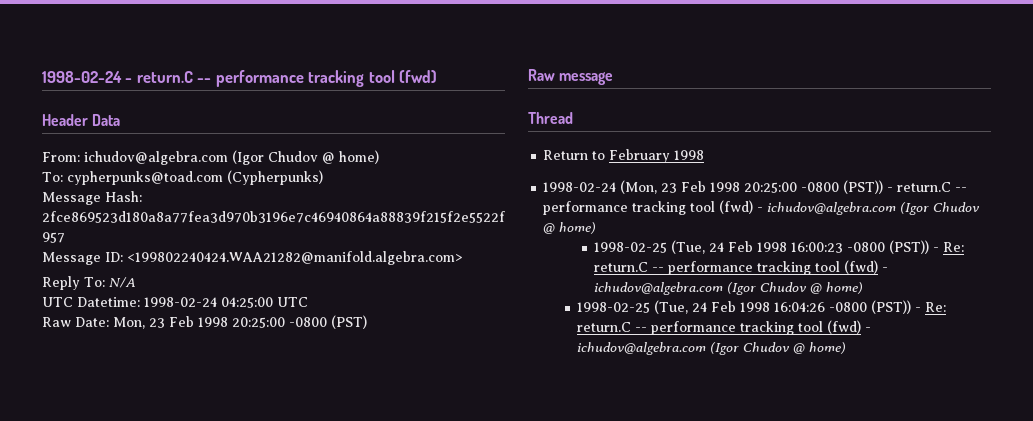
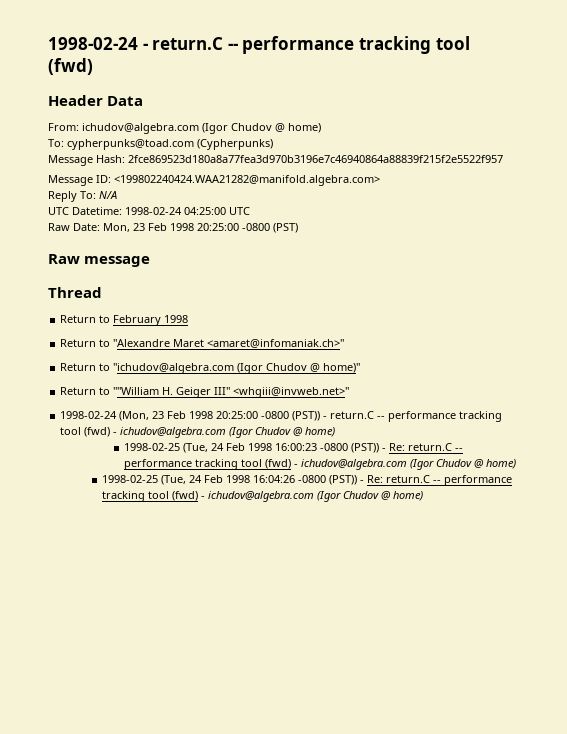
(705, 155) none -> [60,339,345,348] [60,363,361,374] [60,387,350,398] // Return to "Alexandre Maret <amaret@infomaniak.ch>" // Return to "ichudov@algebra.com (Igor Chudov @ home)" // Return to ""William H. Geiger III" <whgiii@invweb.net>"

